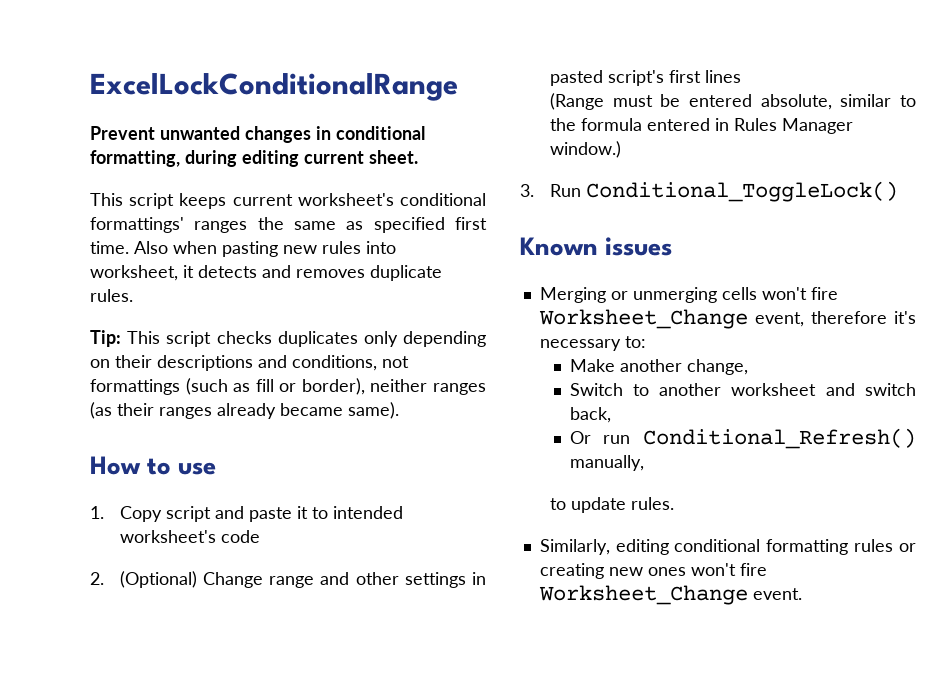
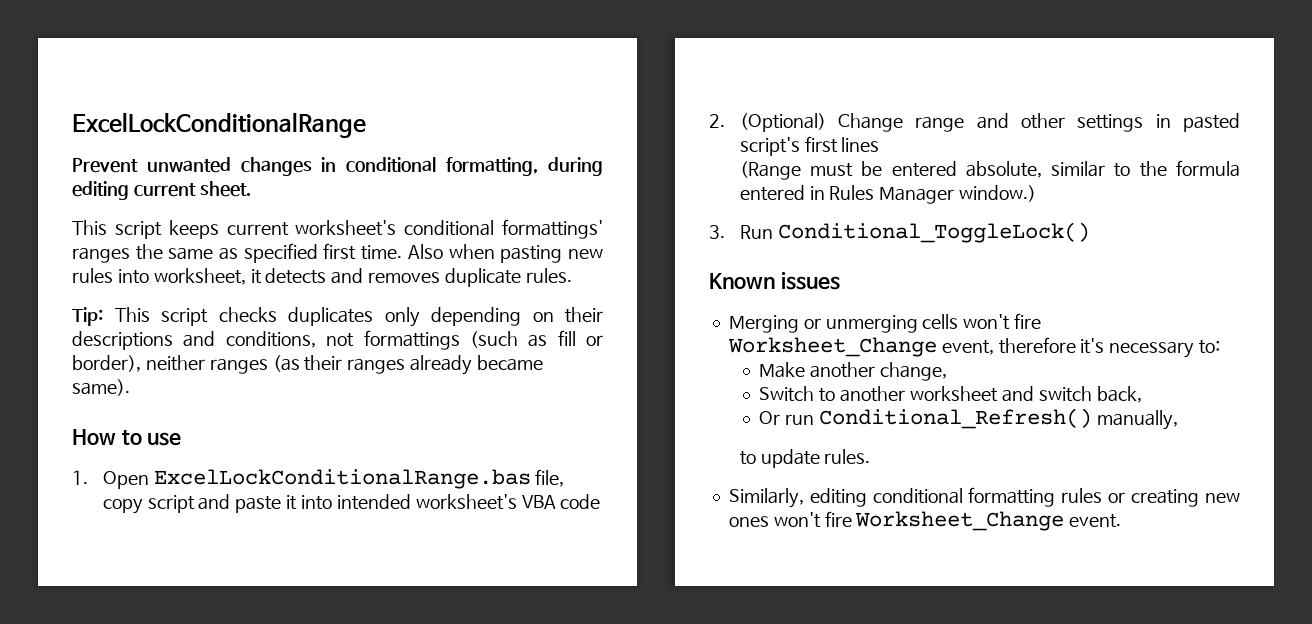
[119,506,162,522] Copy -> [102,469,565,489] [102,499,143,514] Open ExcelLockConditionalRange.bas file, copy
[311,507,328,519] to -> [300,495,332,510] into
(216, 536) none -> [521,495,556,509] VBA

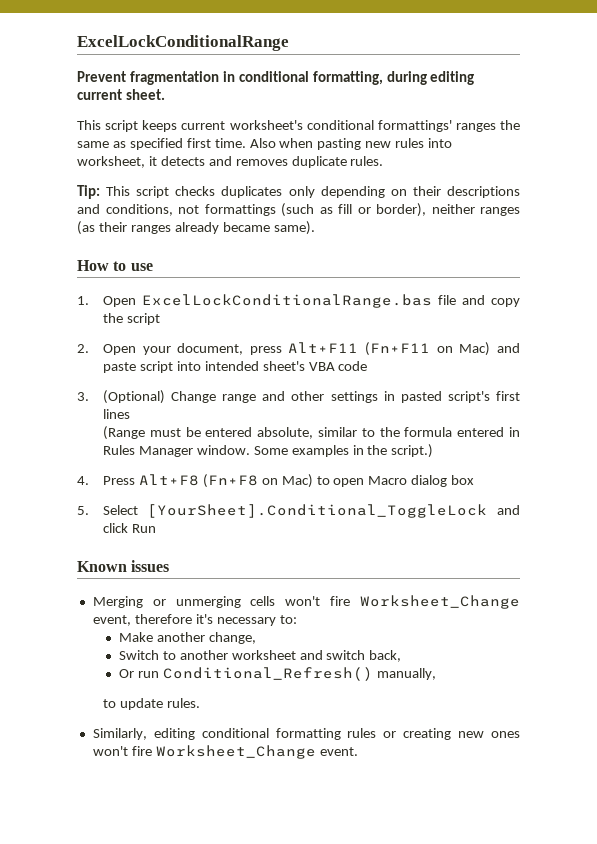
[146,157,312,176] unwanted changes -> [129,71,219,85] fragmentation
[535,469,565,487] [102,495,195,514] file, copy script -> [437,295,520,307] [102,313,160,325] [77,342,491,356] file and copy the script // 2. Open your document, press Alt+F11 (Fn+F11 on Mac)
[286,495,298,510] it -> [139,361,173,373] script
[415,494,517,510] worksheet's -> [262,361,305,371] sheet's
[709,114,725,128] 2. -> [77,392,89,401] 3.
[959,185,1037,202] [709,225,725,239] window.) // 3. -> [196,444,434,458] [77,474,475,488] [77,504,520,518] [102,523,128,533] window. Some examples in the script.) // 4. Press Alt+F8 (Fn+F8 on Mac) to open Macro dialog box // 5. Select [YourSheet].Conditional_ToggleLock and click
[777,222,1090,243] Conditional_ToggleLock() -> (156, 528) none

